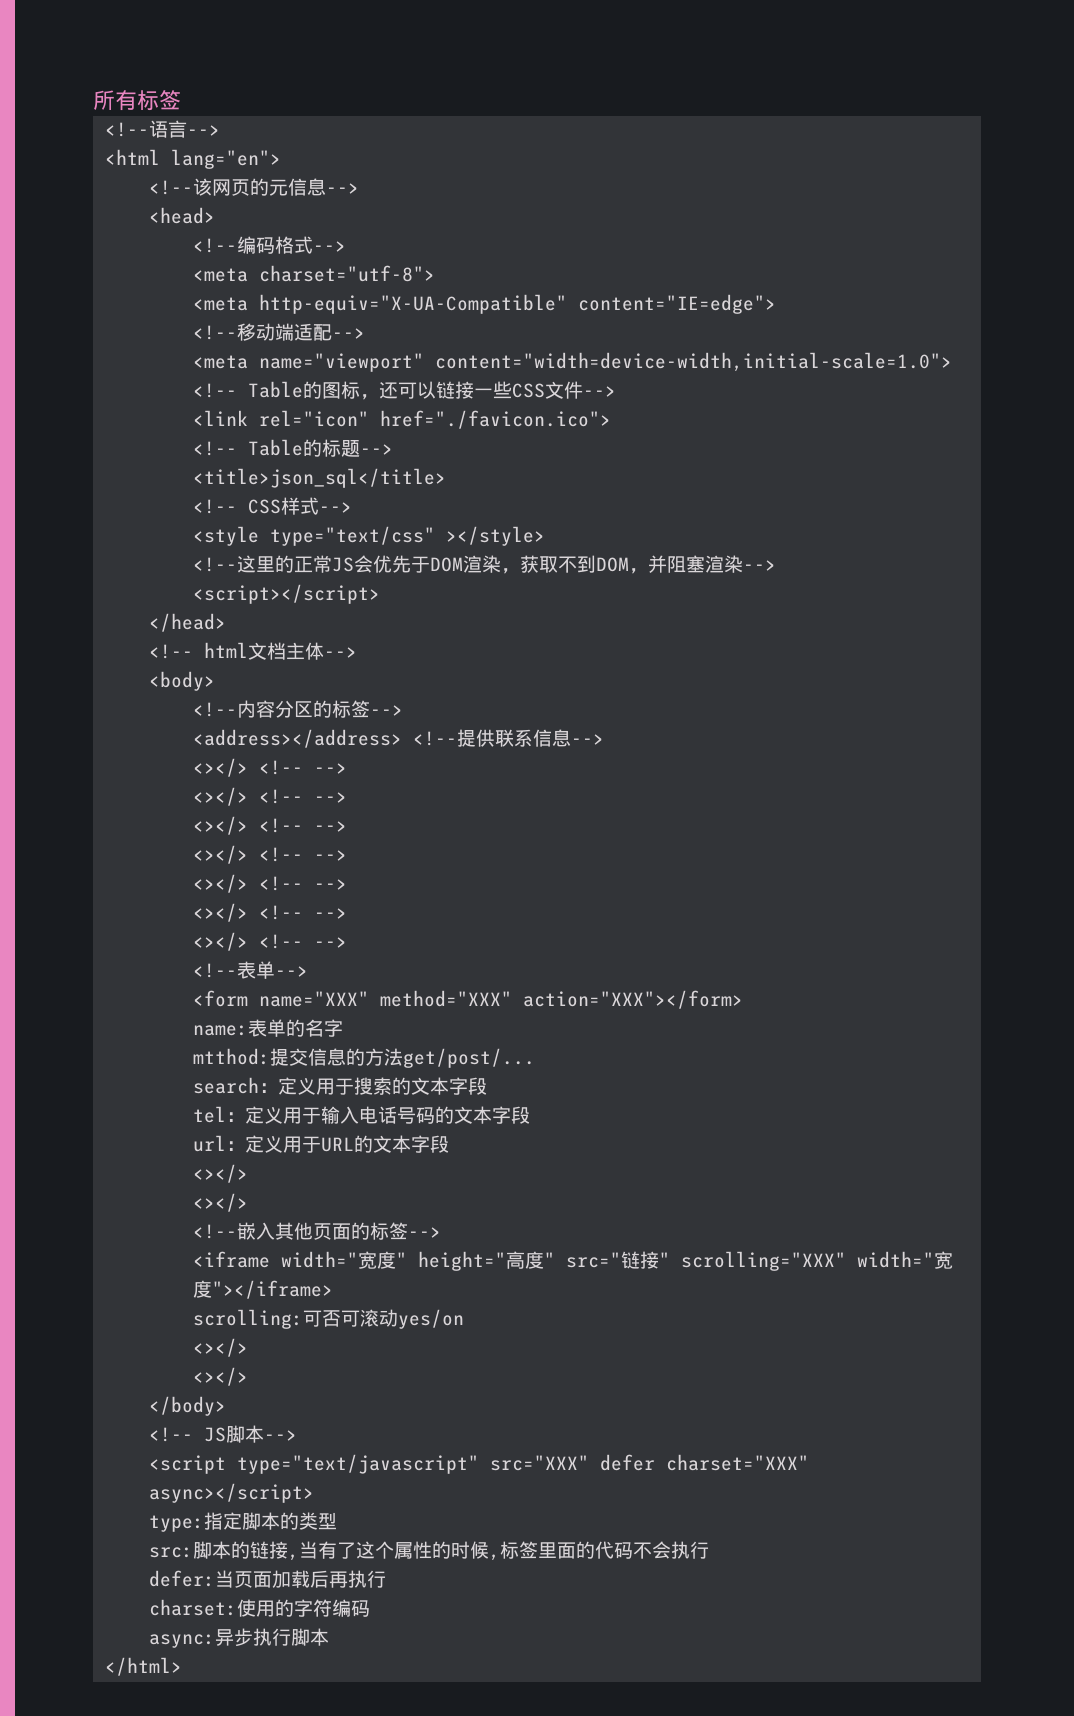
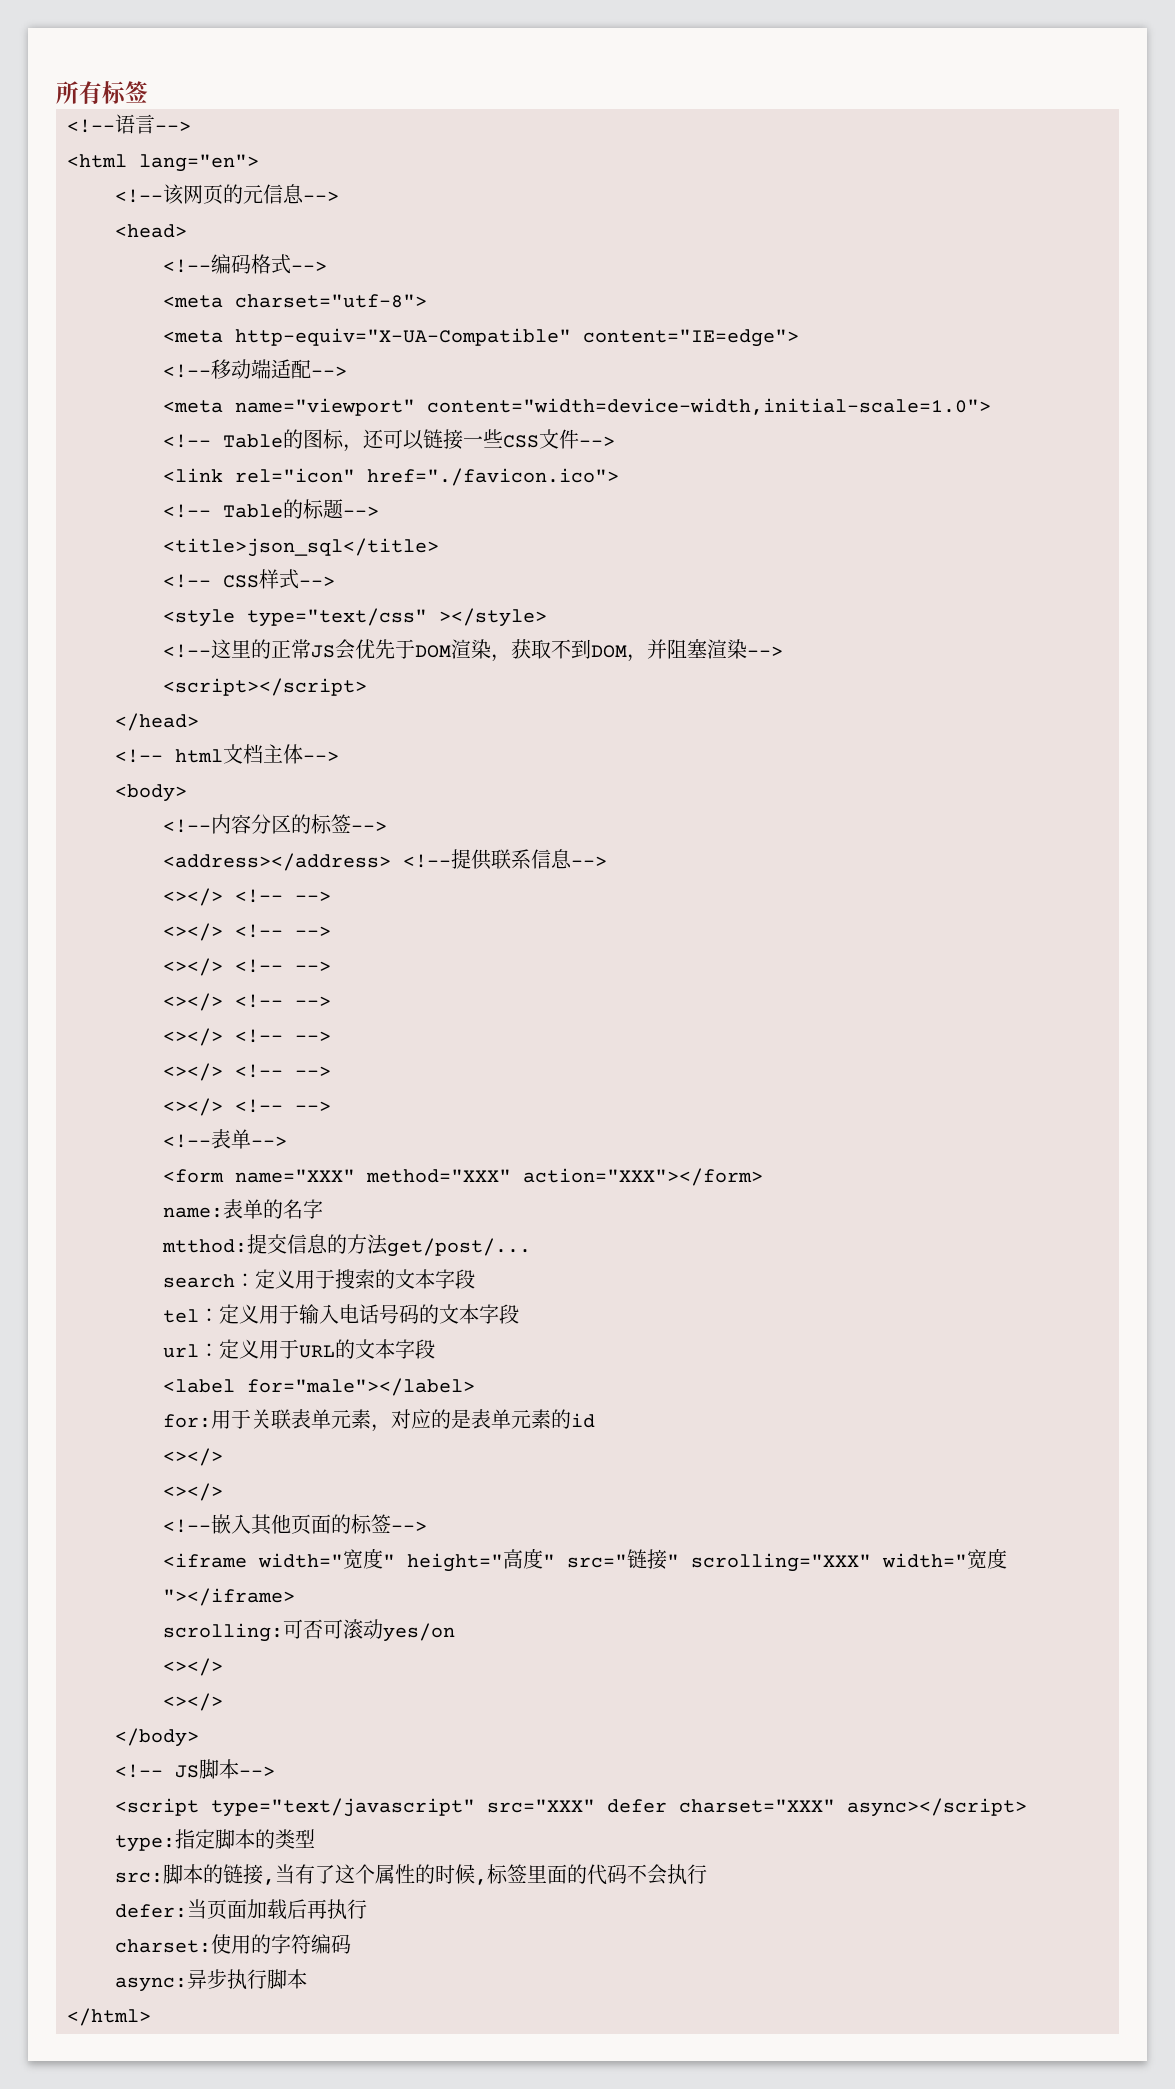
(449, 1144) none -> [162,1378,475,1396] [162,1409,595,1432] // <label for="male"></label> // for:用于关联表单元素，对应的是表单元素的id

